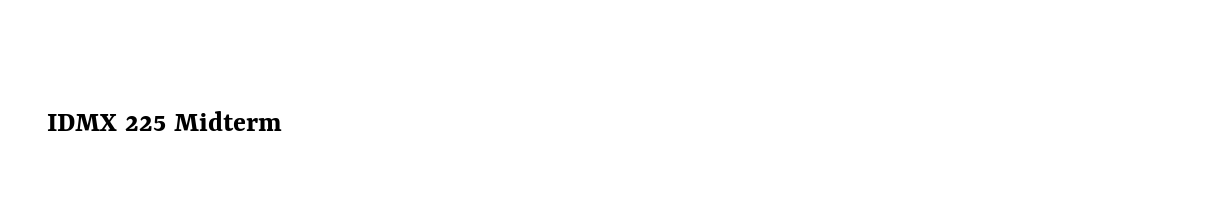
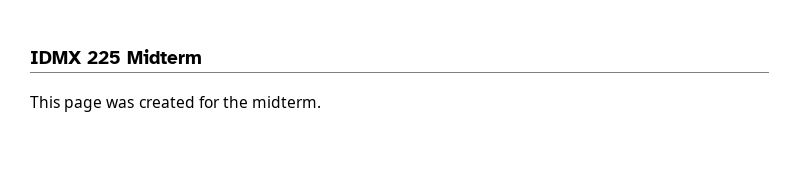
(282, 121) none -> [30,96,322,112] // This page was created for the midterm.

